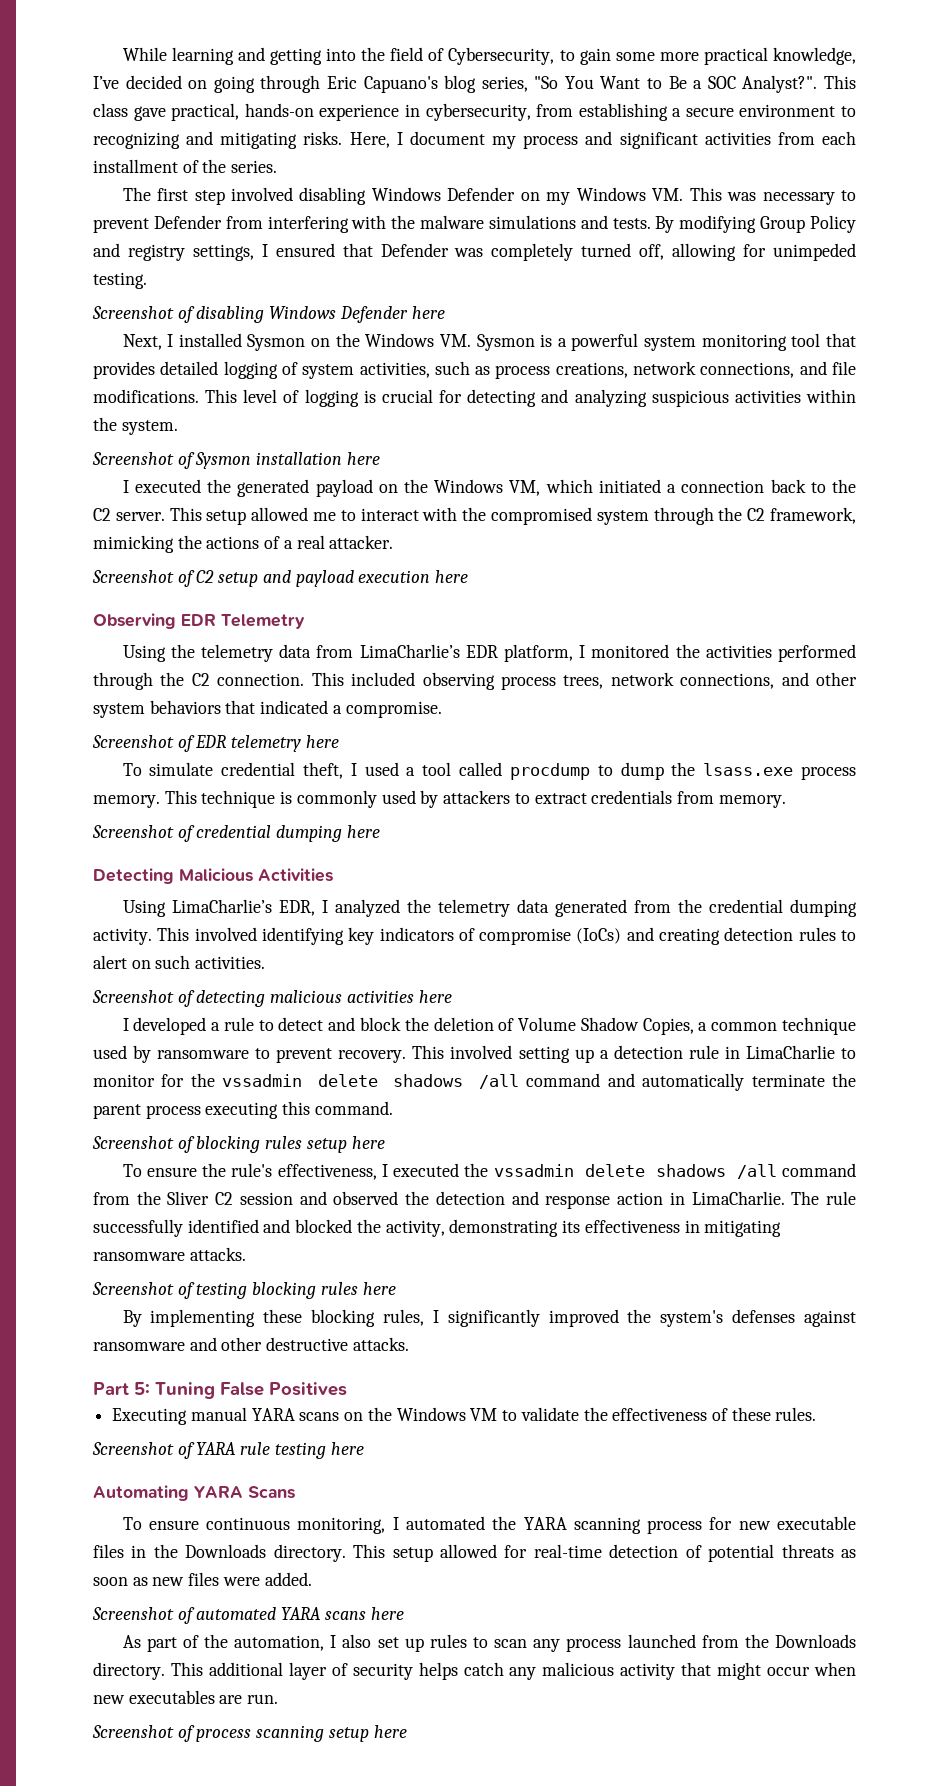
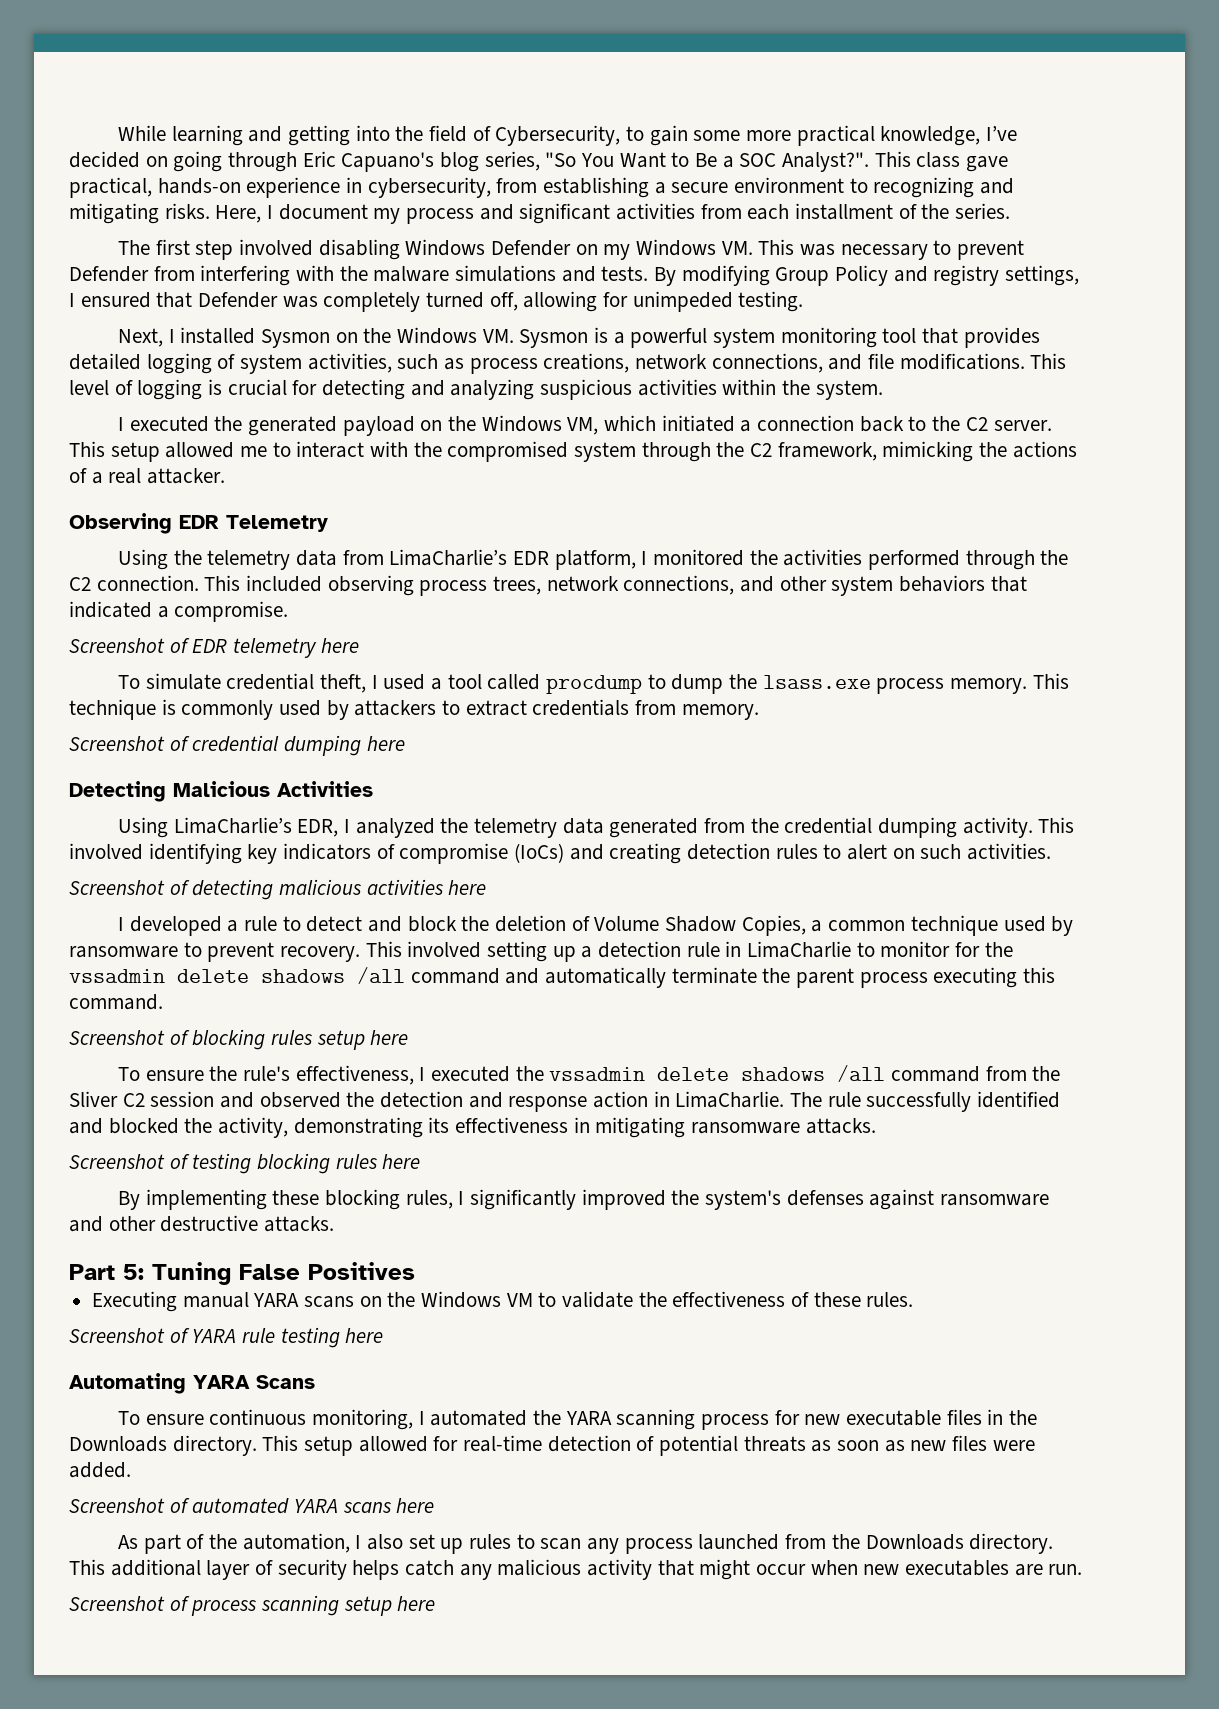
[92,306,445,323] // Screenshot of disabling Windows Defender here -> (804, 301) none
[92,452,380,469] // Screenshot of Sysmon installation here -> (883, 390) none
[92,570,469,587] // Screenshot of C2 setup and payload execution here -> (226, 476) none

